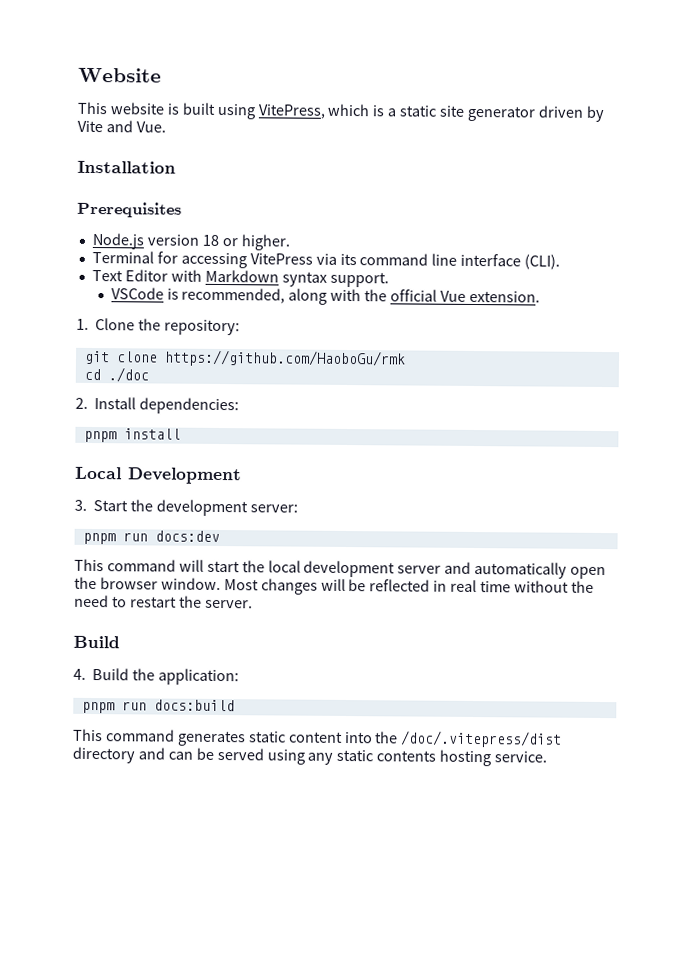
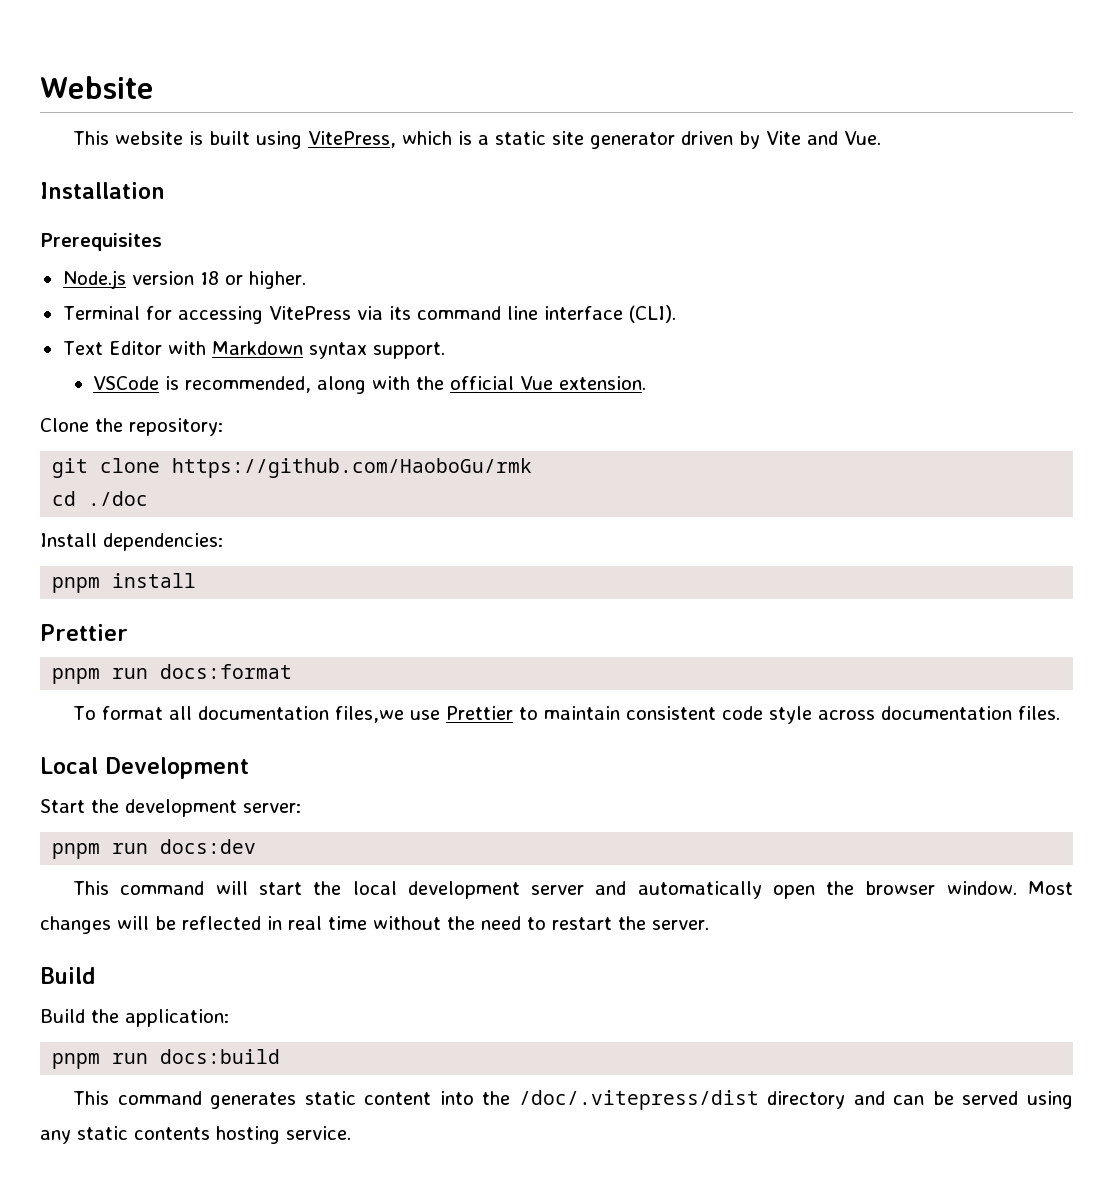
[76,318,89,330] 1. -> (647, 383) none
[75,397,88,409] 2. -> (149, 498) none
(181, 434) none -> [40,624,128,641] [52,664,293,684] [73,706,1061,724] // Prettier // pnpm run docs:format // To format all documentation files,we use Prettier to maintain consistent code style across documentation files.
[74,499,87,511] 3. -> (249, 768) none
[73,668,86,680] 4. -> (95, 975) none

